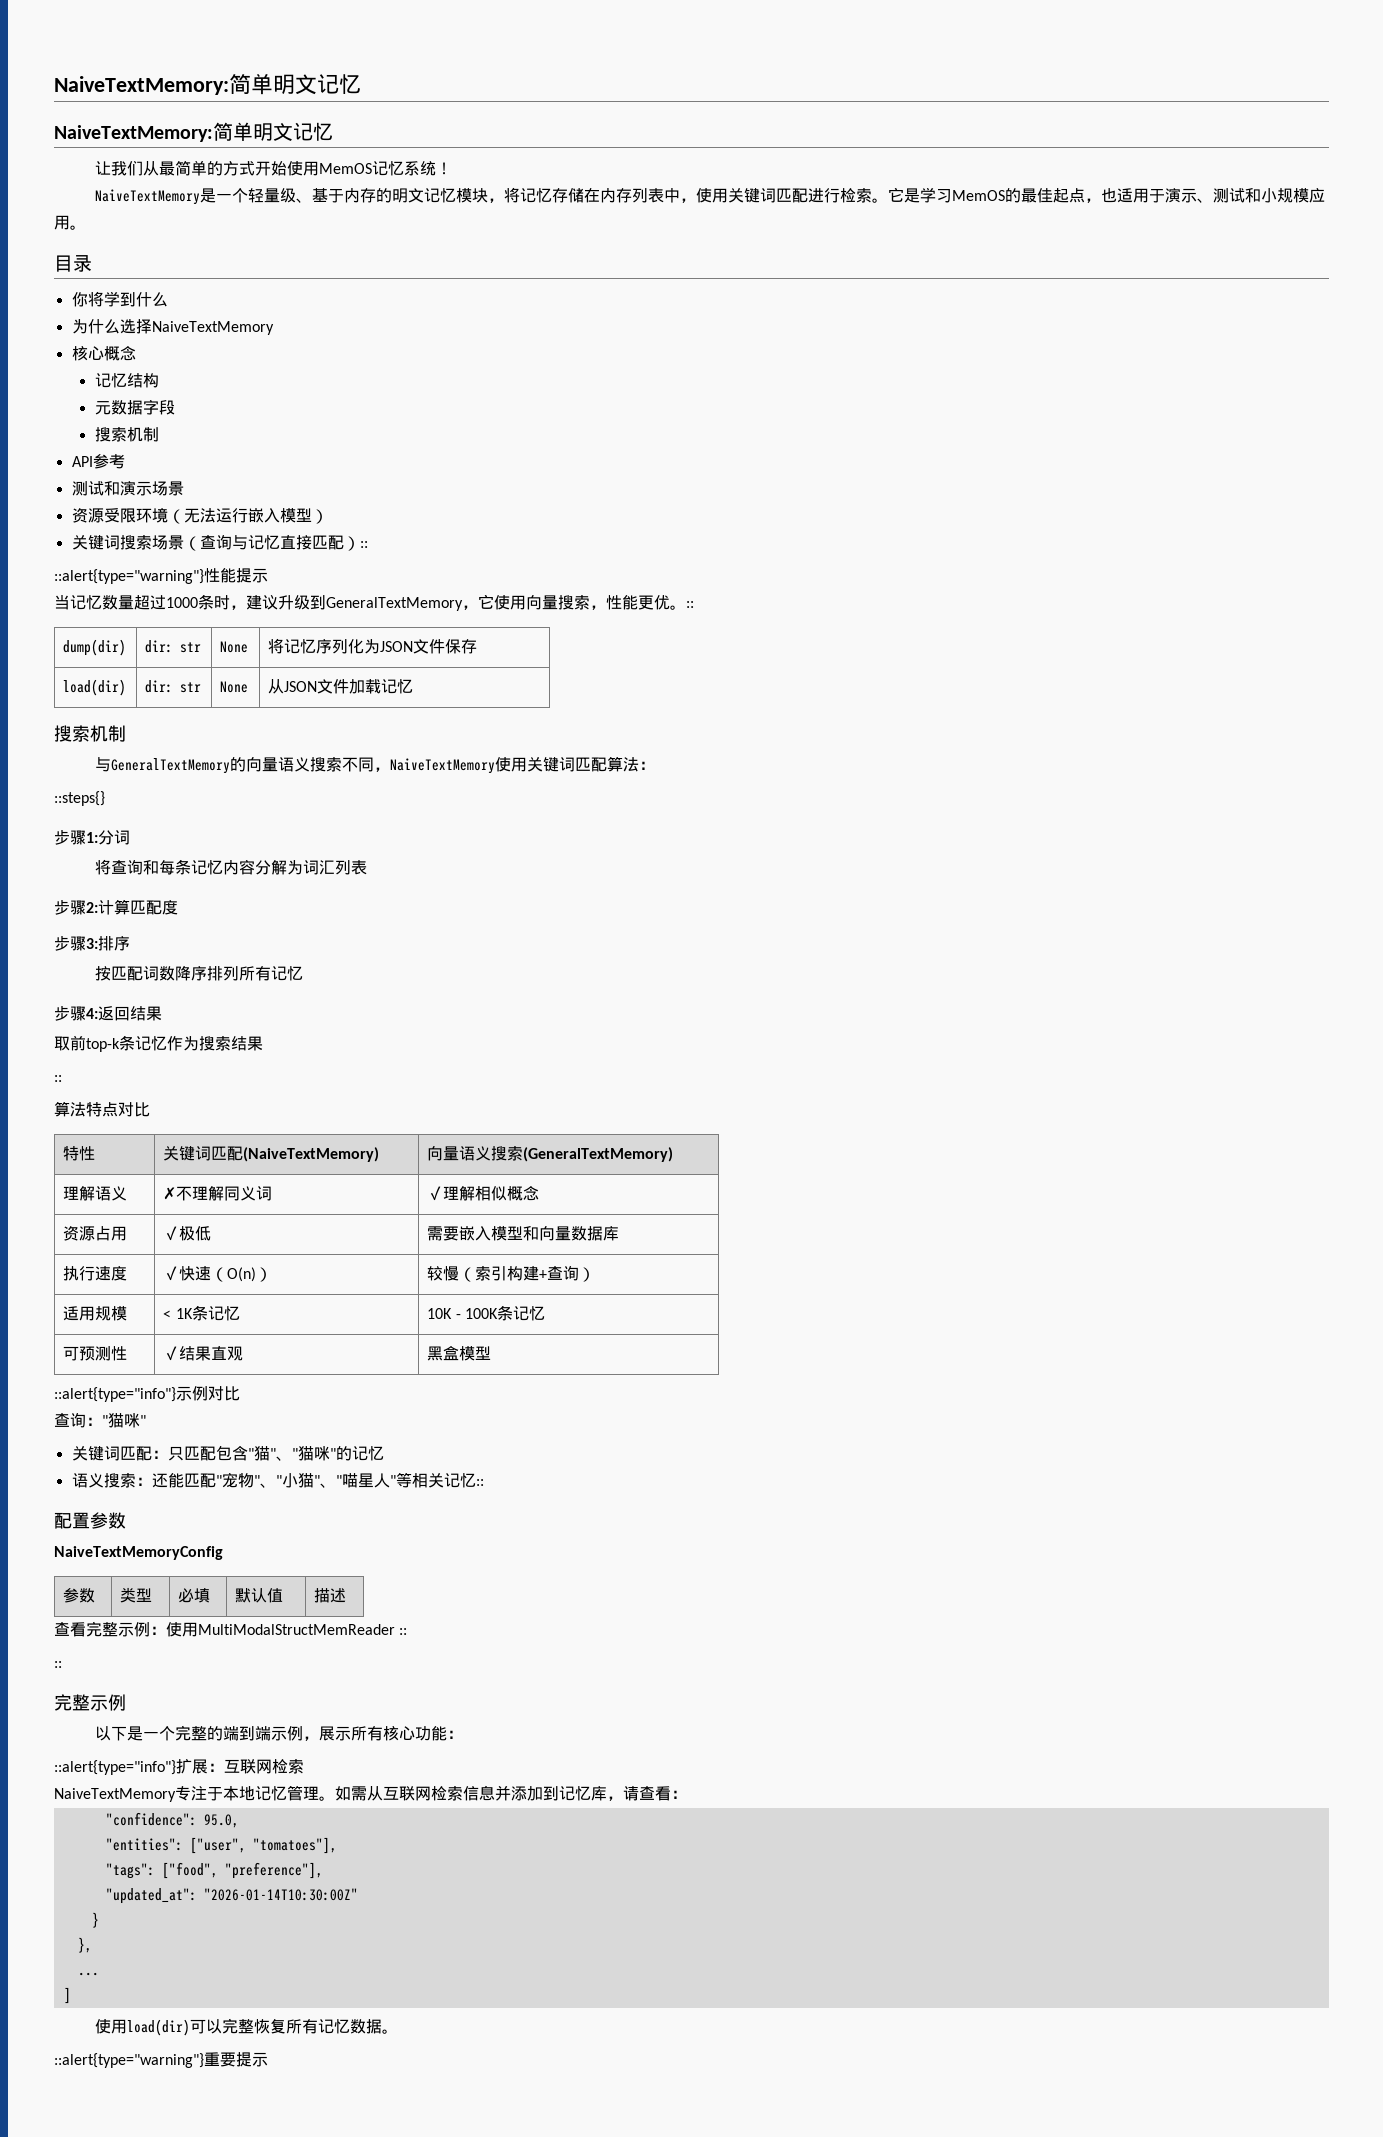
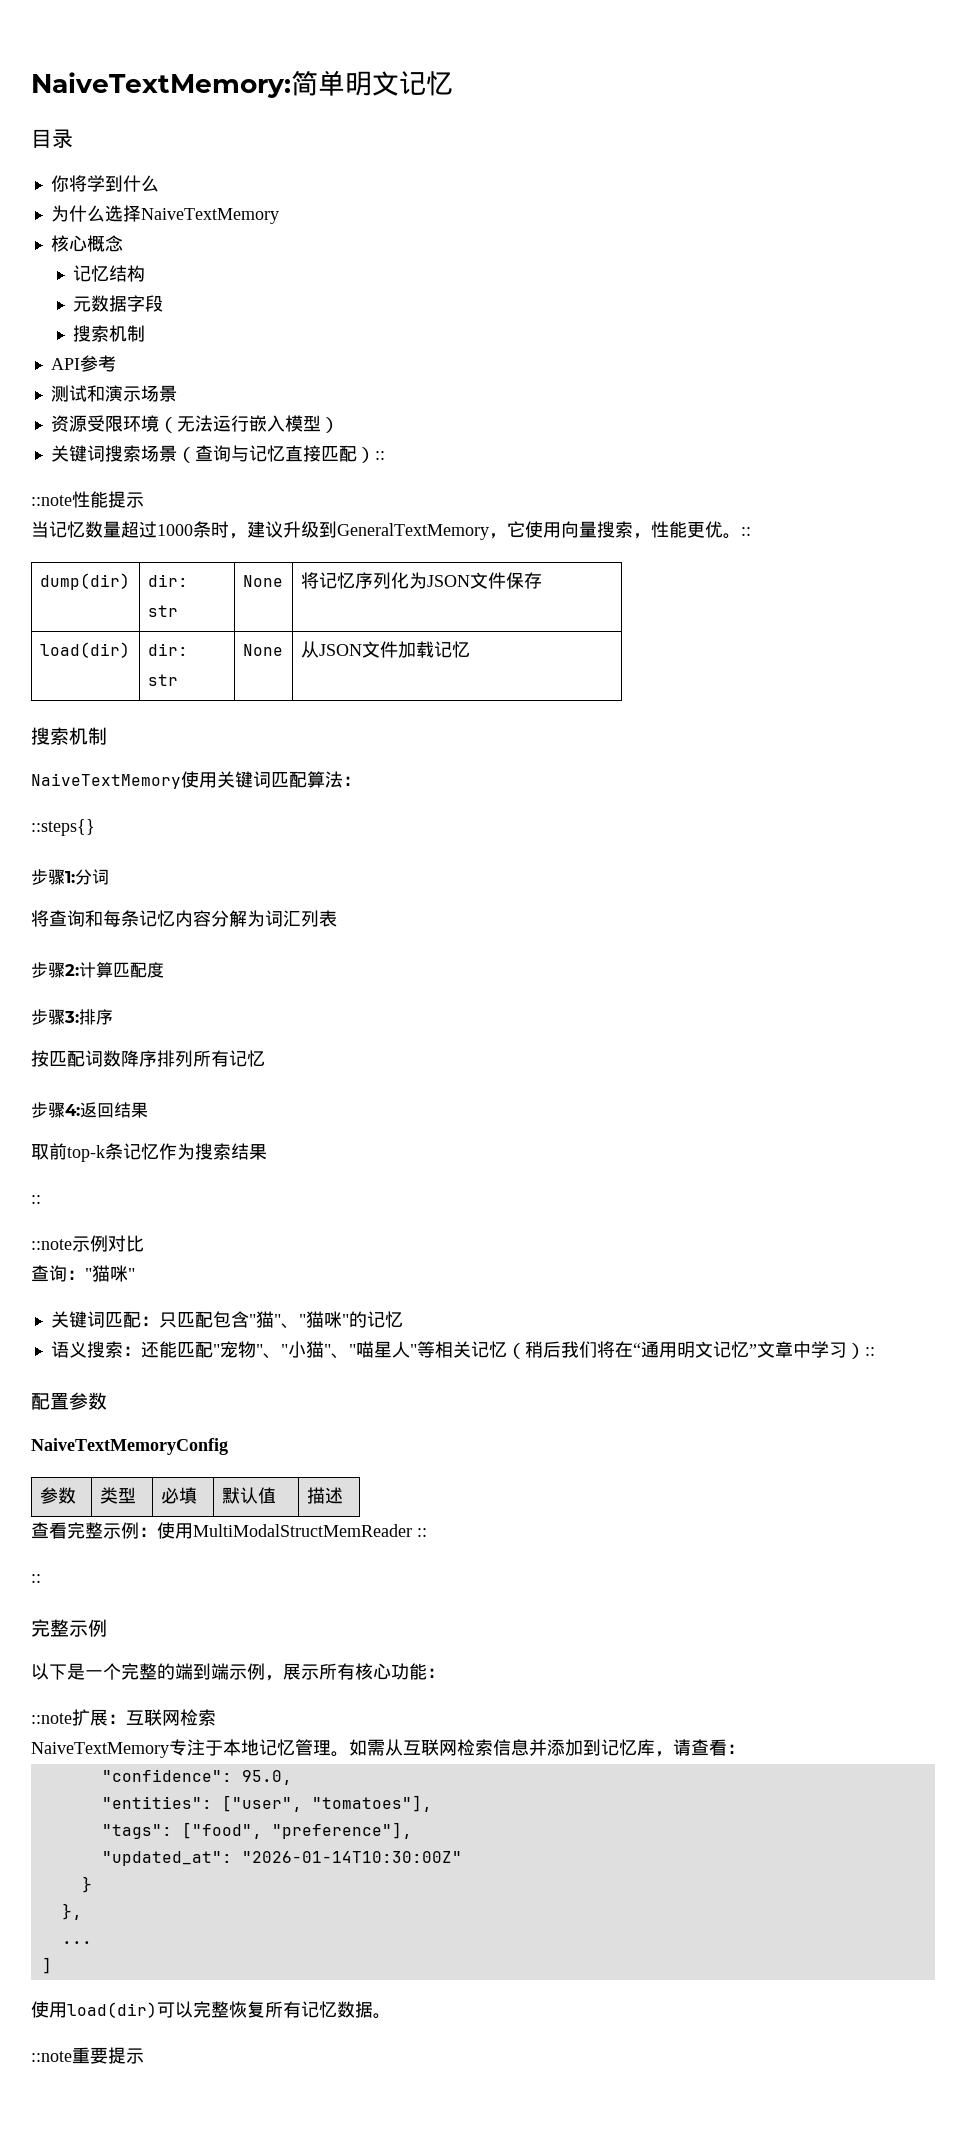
[54,74,361,95] [54,122,333,142] [94,160,452,176] [94,187,1325,205] [54,215,86,230] NaiveTextMemory:简单明文记忆 // NaiveTextMemory:简单明文记忆 // 让我们从最简单的方式开始使用MemOS记忆系统！ // NaiveTextMemory是一个轻量级、基于内存的明文记忆模块，将记忆存储在内存列表中，使用关键词匹配进行检索。它是学习MemOS的最佳起点，也适用于演示、测试和小规模应用。 -> [31,70,453,98] NaiveTextMemory:简单明文记忆
[54,569,204,584] ::alert{type="warning"} -> [31,495,72,506] ::note
[94,757,390,774] 与GeneralTextMemory的向量语义搜索不同， -> (107, 736) none
[54,1101,150,1117] [63,1146,96,1161] [163,1146,380,1162] [427,1146,674,1162] [63,1186,128,1201] [163,1186,273,1201] [427,1185,540,1201] [63,1226,128,1241] [163,1226,212,1241] [427,1226,620,1241] [63,1266,128,1281] [163,1266,273,1282] [427,1265,596,1282] [63,1306,128,1321] [163,1305,240,1321] [427,1305,546,1321] [63,1346,128,1361] [163,1346,244,1361] [427,1346,492,1361] [54,1387,176,1402] 算法特点对比 // 特性 | 关键词匹配(NaiveTextMemory) | 向量语义搜索(GeneralTextMemory) // 理解语义 | ✗不理解同义词 | ✓理解相似概念 // 资源占用 | ✓极低 | 需要嵌入模型和向量数据库 // 执行速度 | ✓快速（O(n)） | 较慢（索引构建+查询） // 适用规模 | < 1K条记忆 | 10K - 100K条记忆 // 可预测性 | ✓结果直观 | 黑盒模型 // ::alert{type="info"} -> [31,1239,72,1250] ::note
(476, 1480) none -> [506,1341,865,1359] （稍后我们将在“通用明文记忆”文章中学习）
[54,1760,176,1775] ::alert{type="info"} -> [31,1713,72,1724] ::note
[54,2053,204,2068] ::alert{type="warning"} -> [31,2051,72,2062] ::note

